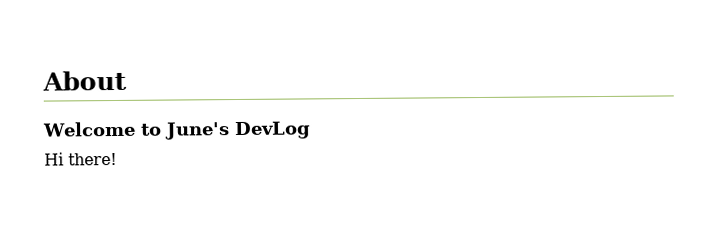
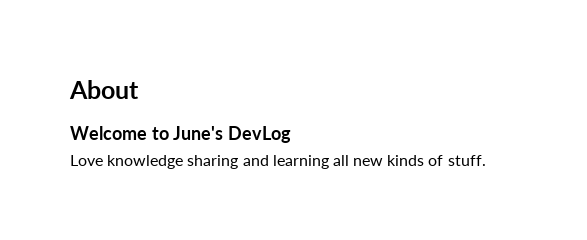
[44,152,117,166] Hi there! -> [70,155,486,169] Love knowledge sharing and learning all new kinds of stuff.

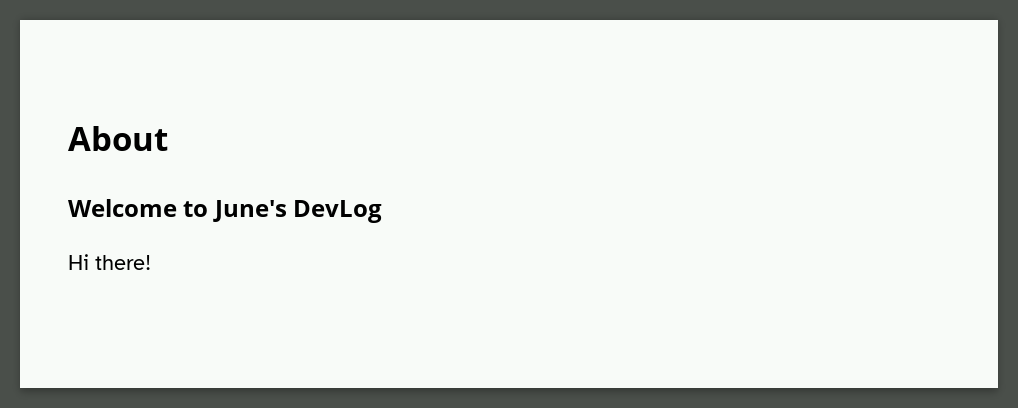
[70,155,486,169] Love knowledge sharing and learning all new kinds of stuff. -> [68,254,151,270] Hi there!

